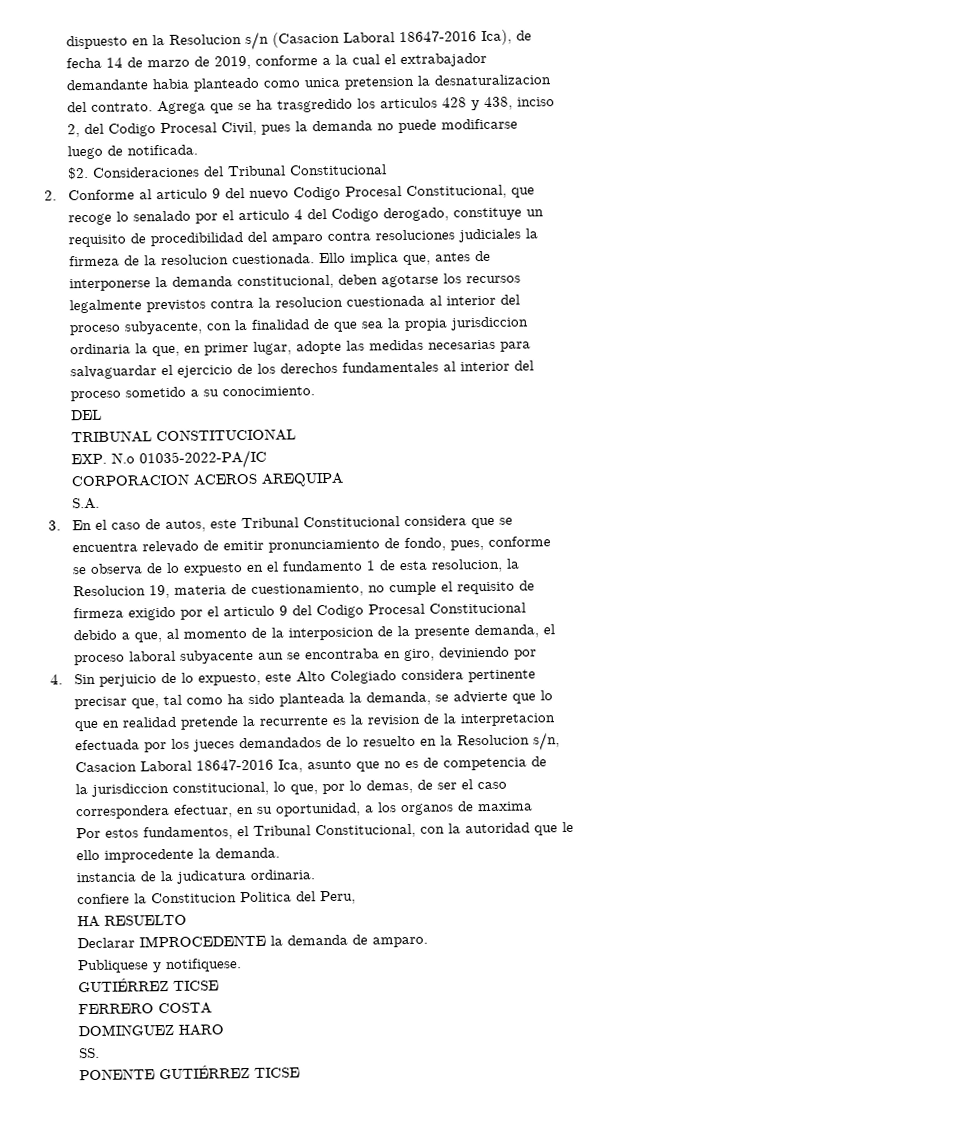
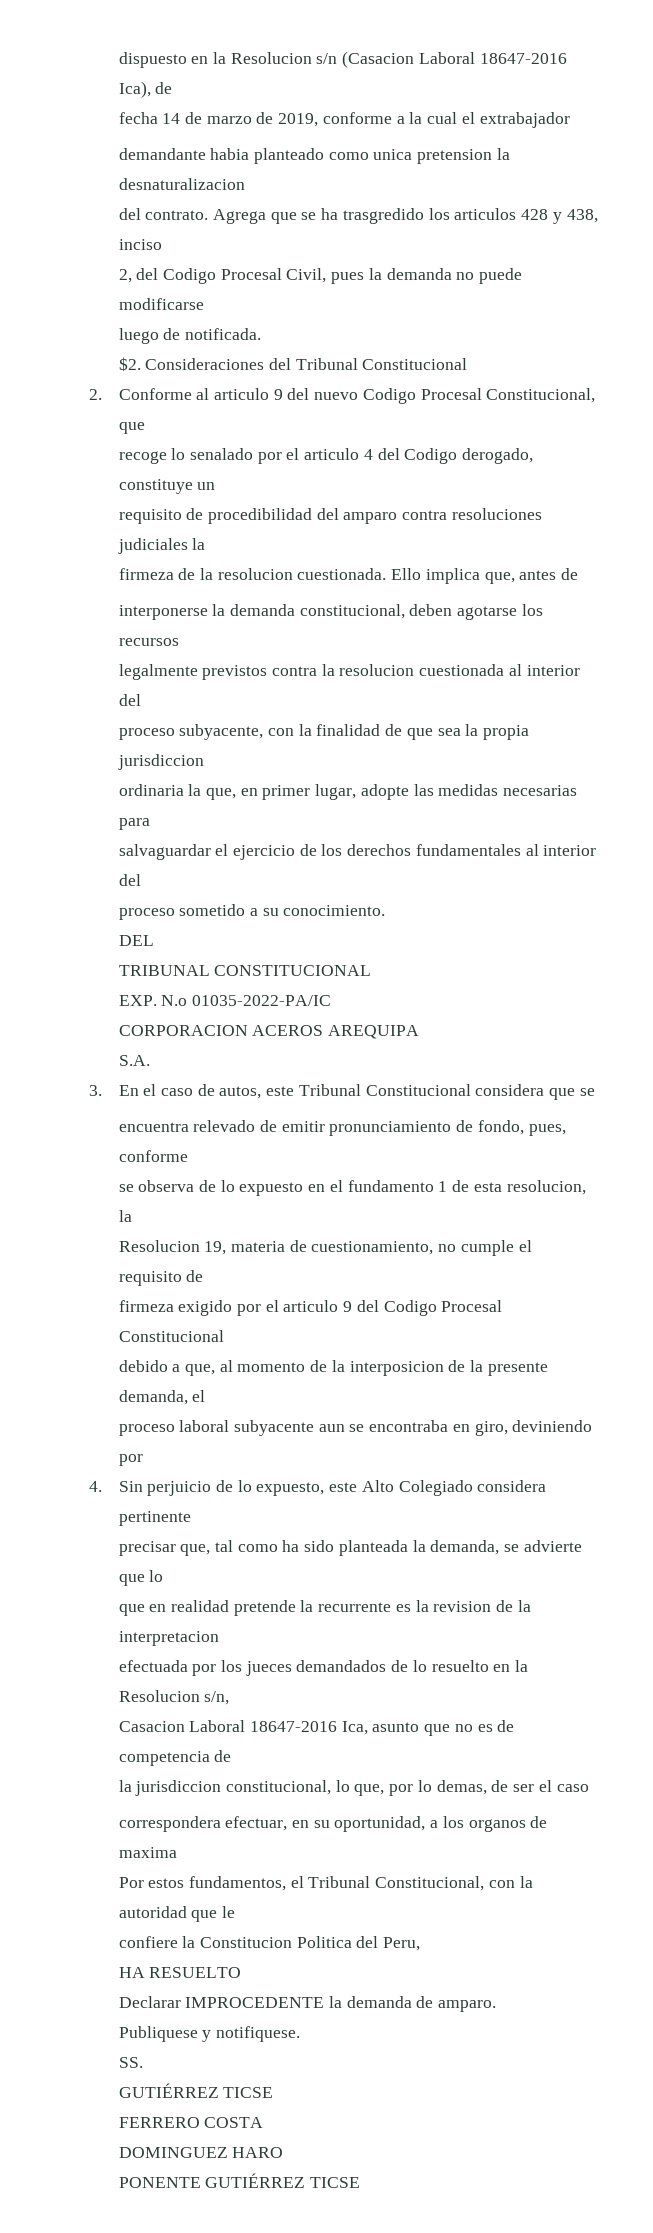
[75,847,280,863] [75,869,315,884] // ello improcedente la demanda. // instancia de la judicatura ordinaria. -> (236, 1912) none
(242, 965) none -> [118,2057,143,2068] // SS.
[78,1047,100,1059] // SS. -> (284, 2152) none

